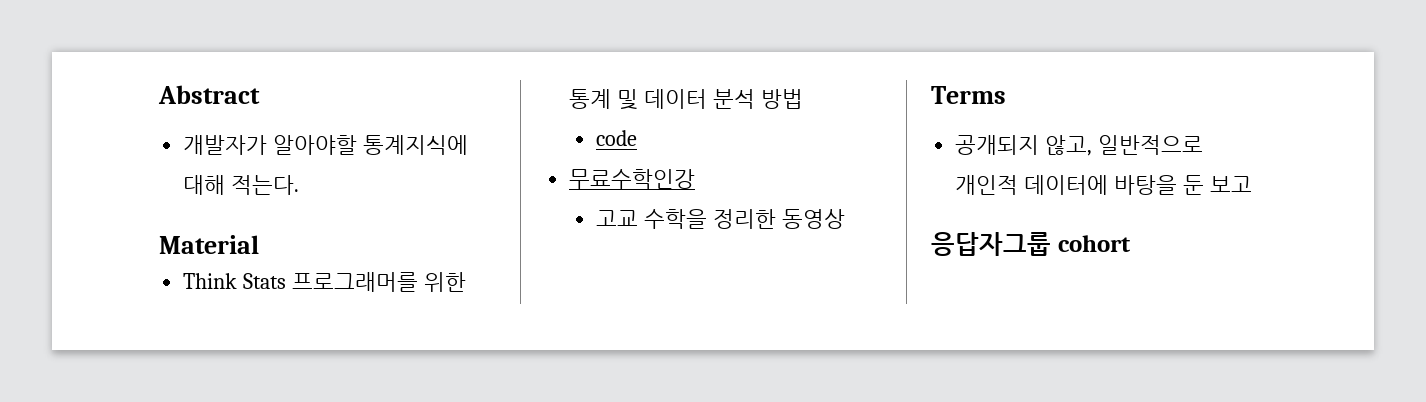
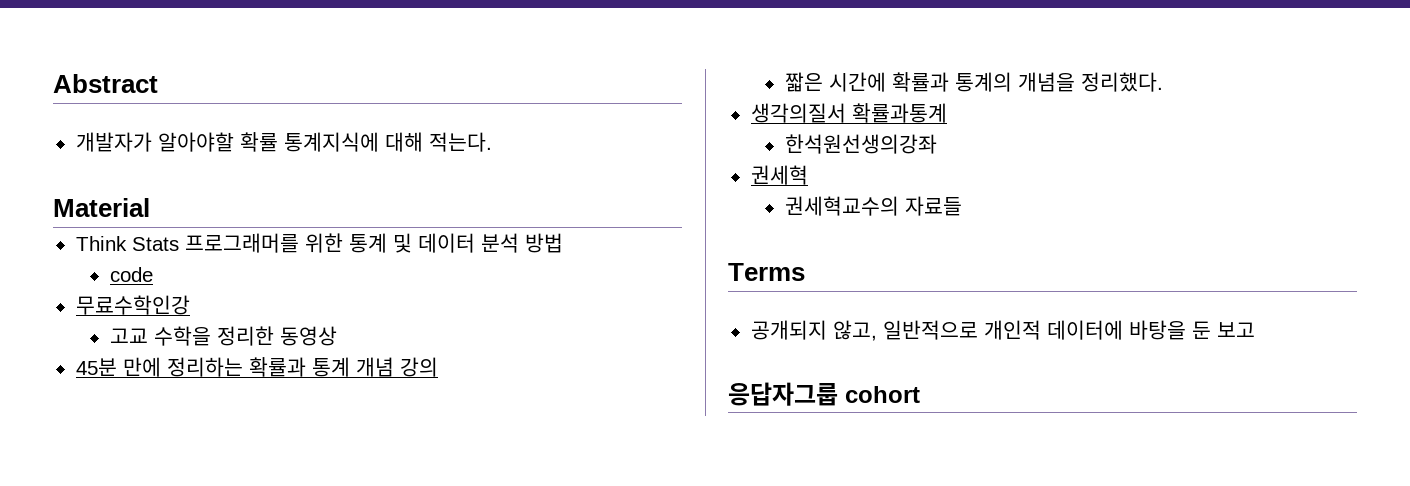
(358, 145) none -> [239,132,278,152] 확률
(845, 219) none -> [75,357,438,377] [784,72,1163,92] [750,103,947,123] [784,134,937,154] [750,165,808,185] [784,196,962,216] // 45분 만에 정리하는 확률과 통계 개념 강의 // 짧은 시간에 확률과 통계의 개념을 정리했다. // 생각의질서 확률과통계 // 한석원선생의강좌 // 권세혁 // 권세혁교수의 자료들

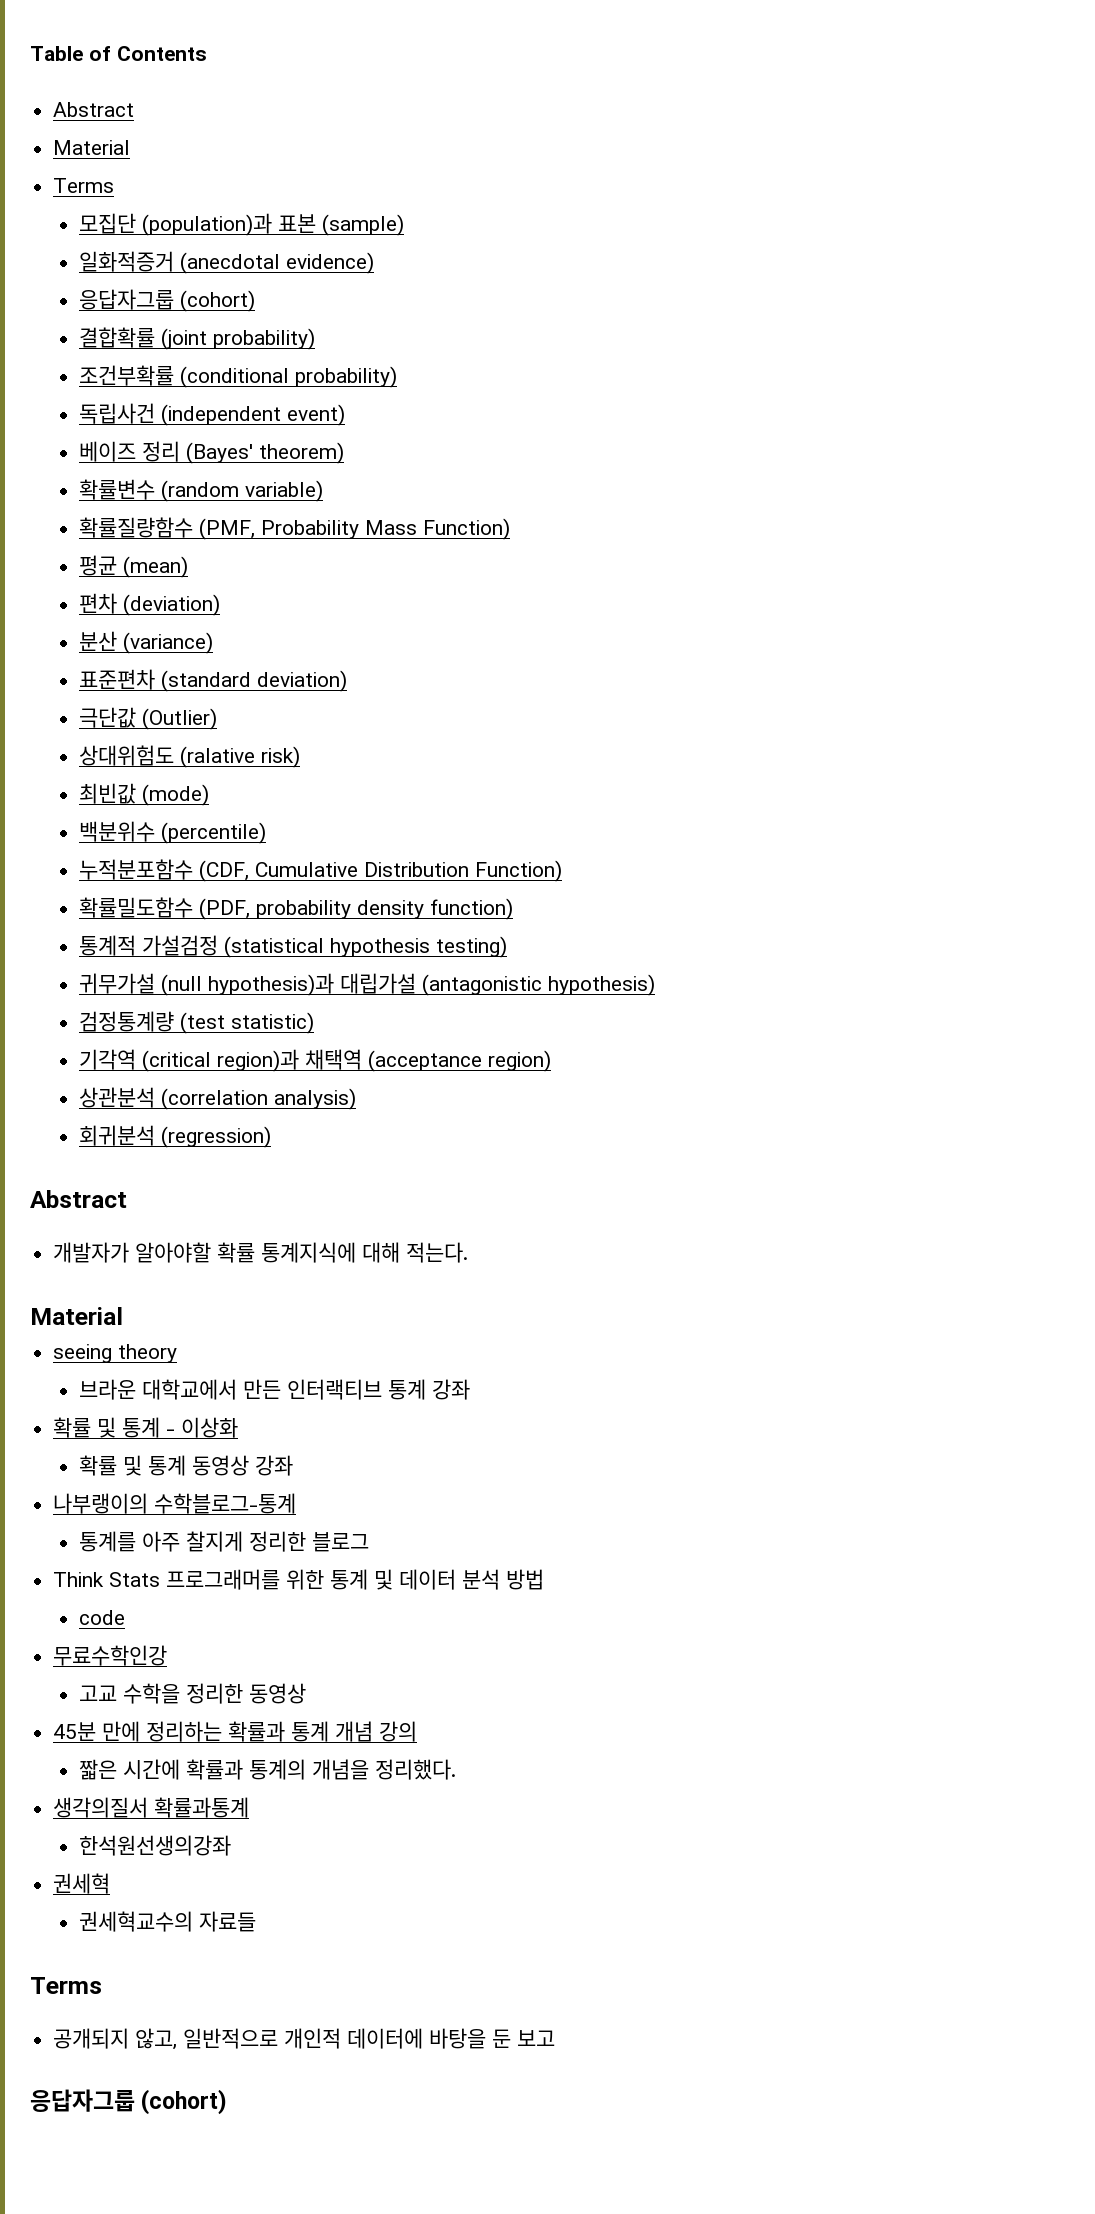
(53, 83) none -> [30,46,207,61] [53,102,135,117] [53,140,131,155] [53,178,115,193] [78,213,404,236] [78,251,374,274] [78,289,255,312] [78,327,315,350] [78,365,397,388] [78,403,345,426] [78,441,344,464] [78,479,323,502] [78,517,510,540] [78,555,188,578] [78,593,220,616] [78,631,213,654] [78,669,347,692] [78,707,217,730] [78,745,300,768] [78,783,209,806] [78,821,266,844] [78,859,562,882] [78,897,513,920] [78,935,507,958] [78,973,655,996] [78,1011,314,1034] [78,1049,551,1072] [78,1087,356,1110] [78,1125,271,1148] Table of Contents // Abstract // Material // Terms // 모집단 (population)과 표본 (sample) // 일화적증거 (anecdotal evidence) // 응답자그룹 (cohort) // 결합확률 (joint probability) // 조건부확률 (conditional probability) // 독립사건 (independent event) // 베이즈 정리 (Bayes' theorem) // 확률변수 (random variable) // 확률질량함수 (PMF, Probability Mass Function) // 평균 (mean) // 편차 (deviation) // 분산 (variance) // 표준편차 (standard deviation) // 극단값 (Outlier) // 상대위험도 (ralative risk) // 최빈값 (mode) // 백분위수 (percentile) // 누적분포함수 (CDF, Cumulative Distribution Function) // 확률밀도함수 (PDF, probability density function) // 통계적 가설검정 (statistical hypothesis testing) // 귀무가설 (null hypothesis)과 대립가설 (antagonistic hypothesis) // 검정통계량 (test statistic) // 기각역 (critical region)과 채택역 (acceptance region) // 상관분석 (correlation analysis) // 회귀분석 (regression) //
(150, 207) none -> [53,1344,178,1363] [78,1379,470,1400] [53,1417,239,1438] [78,1455,293,1476] [53,1493,297,1514] [78,1531,369,1552] // seeing theory // 브라운 대학교에서 만든 인터랙티브 통계 강좌 // 확률 및 통계 - 이상화 // 확률 및 통계 동영상 강좌 // 나부랭이의 수학블로그-통계 // 통계를 아주 찰지게 정리한 블로그
[845,386,920,403] cohort -> [141,2089,228,2115] (cohort)

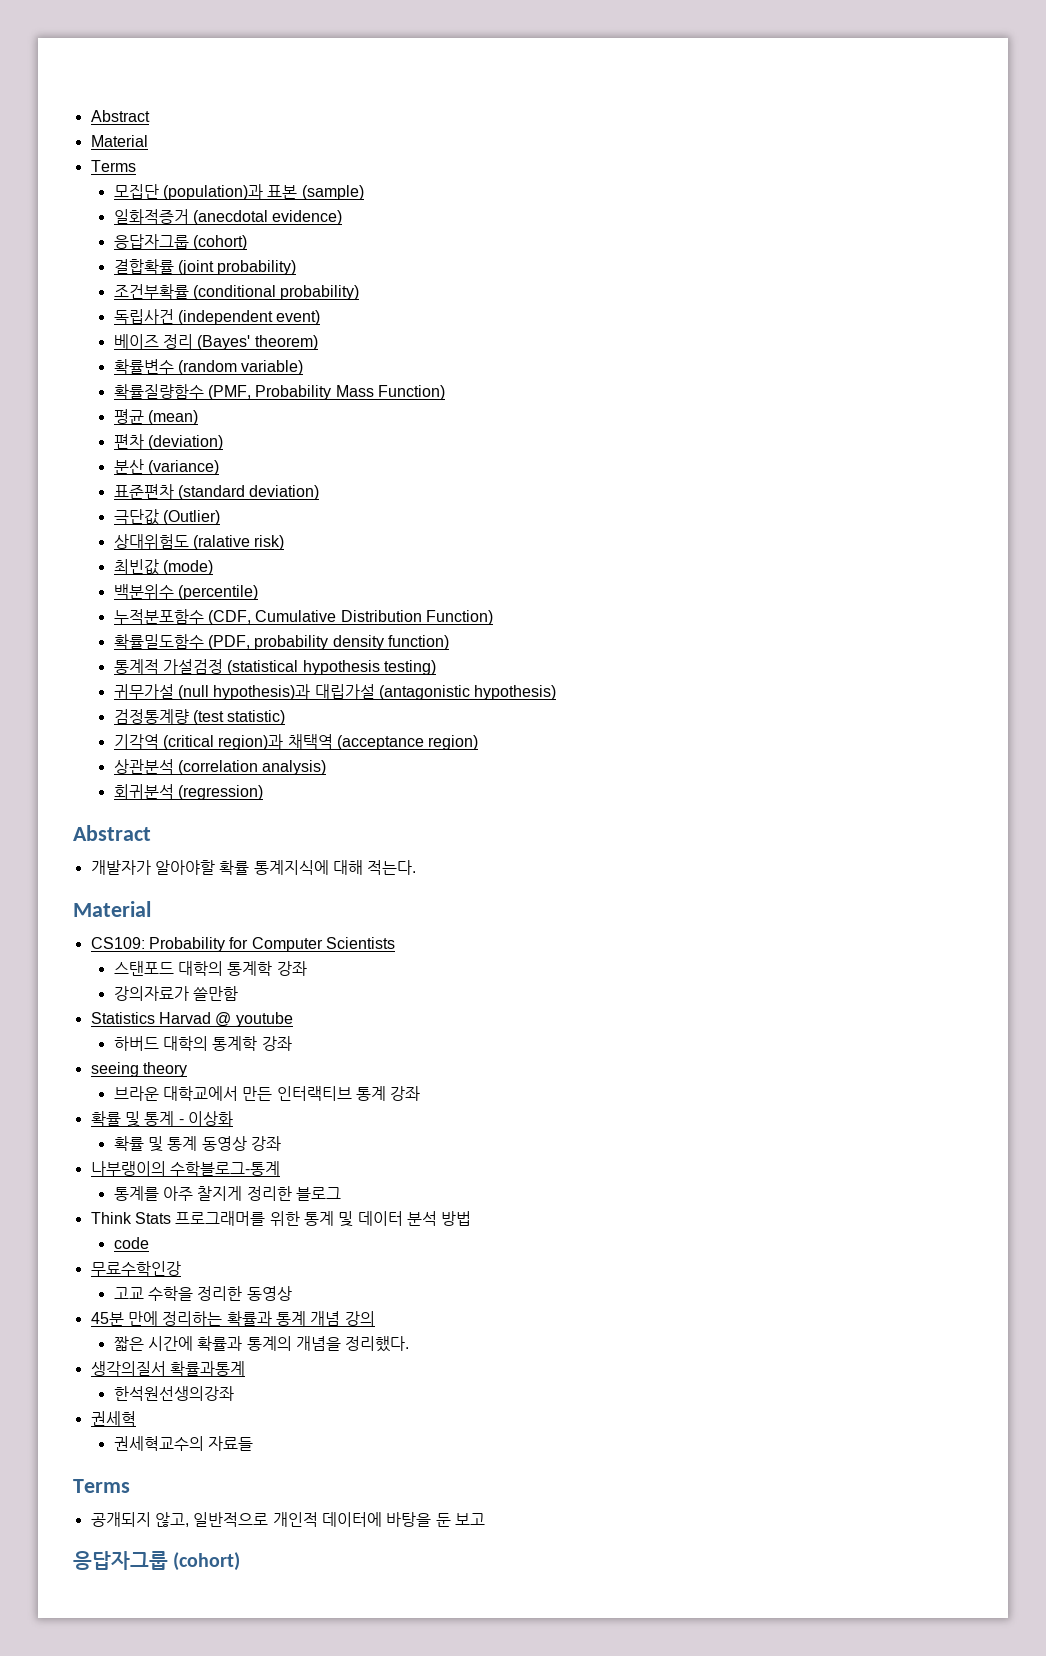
[30,46,207,61] Table of Contents // -> (90, 116) none
(123, 1316) none -> [90,937,395,952] [113,961,307,976] [113,986,239,1001] [90,1012,293,1027] [113,1036,292,1051] // CS109: Probability for Computer Scientists // 스탠포드 대학의 통계학 강좌 // 강의자료가 쓸만함 // Statistics Harvad @ youtube // 하버드 대학의 통계학 강좌

